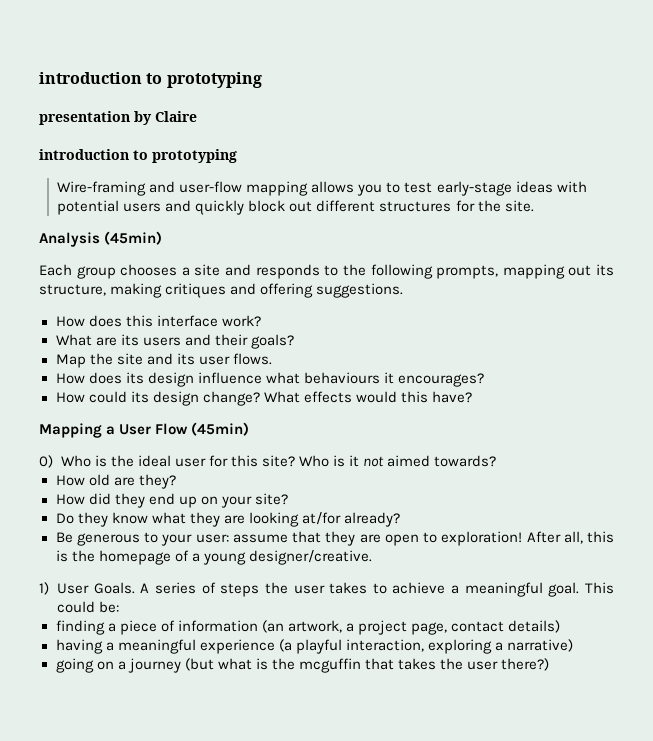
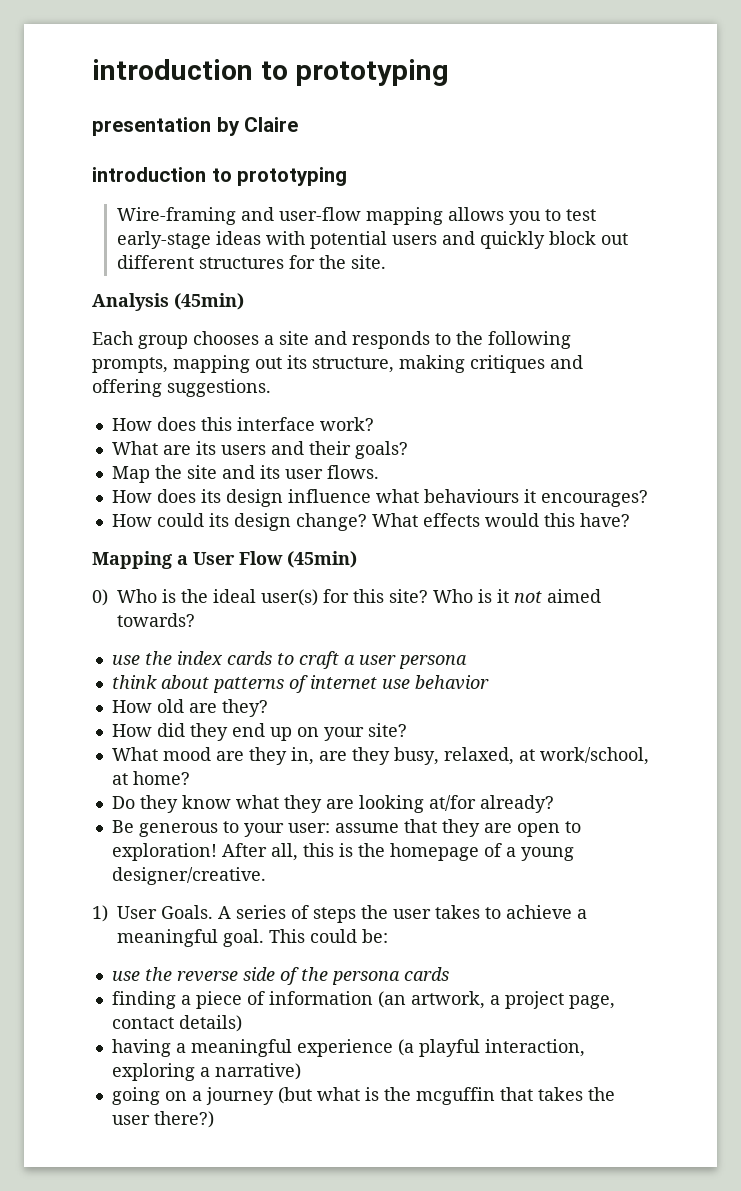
[174,458,206,467] user -> [261,589,318,606] user(s)
(497, 461) none -> [111,651,467,669] [111,675,489,693] // use the index cards to craft a user persona // think about patterns of internet use behavior
(288, 499) none -> [111,747,649,765] [111,771,190,785] // What mood are they in, are they busy, relaxed, at work/school, at home?
(120, 607) none -> [111,967,449,985] // use the reverse side of the persona cards

